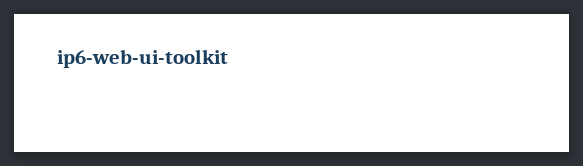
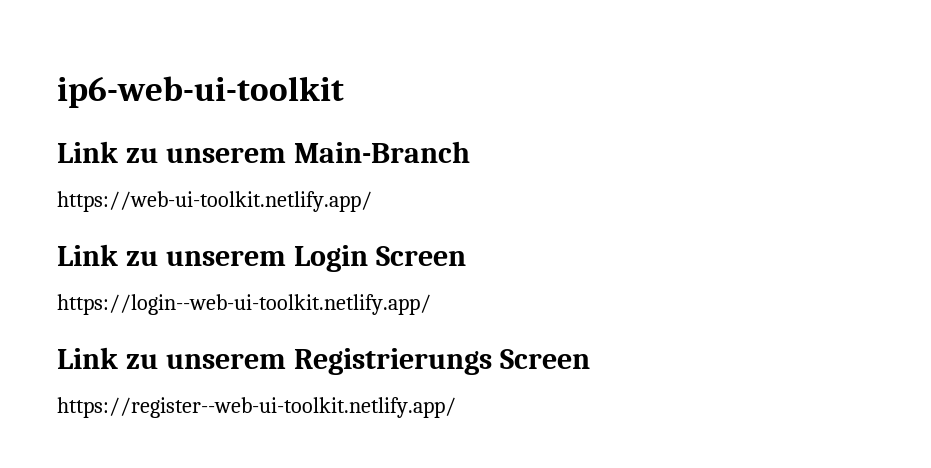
(228, 58) none -> [57,141,470,163] [57,191,372,212] [57,244,466,272] [57,294,431,315] [57,347,590,375] [57,397,456,418] // Link zu unserem Main-Branch // https://web-ui-toolkit.netlify.app/ // Link zu unserem Login Screen // https://login--web-ui-toolkit.netlify.app/ // Link zu unserem Registrierungs Screen // https://register--web-ui-toolkit.netlify.app/

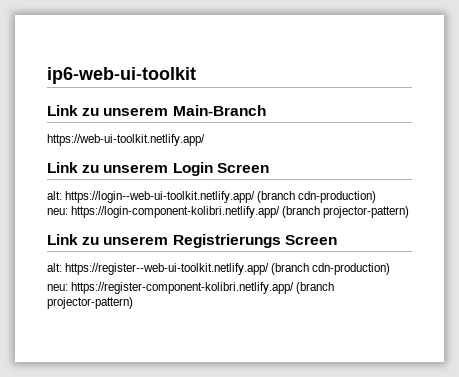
(466, 256) none -> [47,191,62,200] alt:
(431, 304) none -> [257,191,377,203] [47,206,410,218] (branch cdn-production) // neu: https://login-component-kolibri.netlify.app/ (branch projector-pattern)
[57,397,456,418] https://register--web-ui-toolkit.netlify.app/ -> [47,263,391,275] [47,282,335,294] [47,297,133,309] alt: https://register--web-ui-toolkit.netlify.app/ (branch cdn-production) // neu: https://register-component-kolibri.netlify.app/ (branch projector-pattern)

